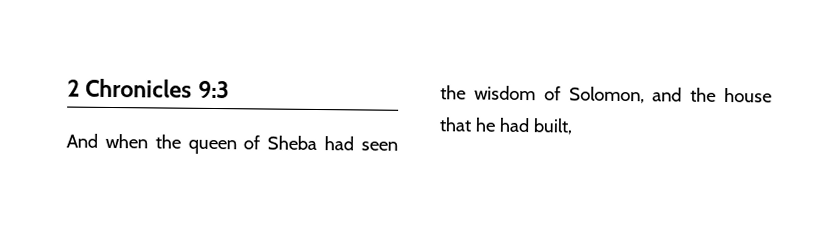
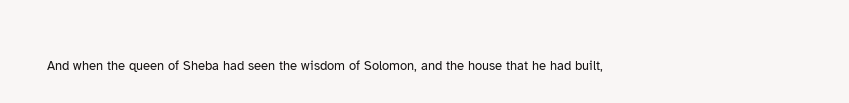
[67,78,230,99] 2 Chronicles 9:3 // -> (47, 65) none

